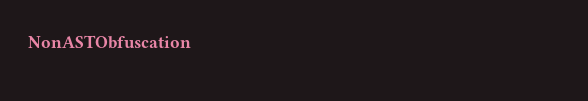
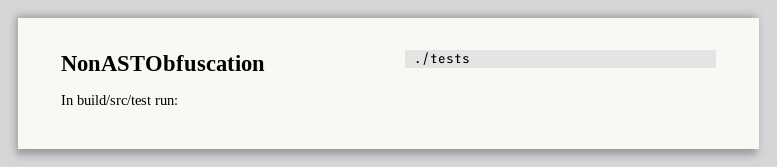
(191, 42) none -> [61,95,178,105] [413,52,470,65] // In build/src/test run: // ./tests

